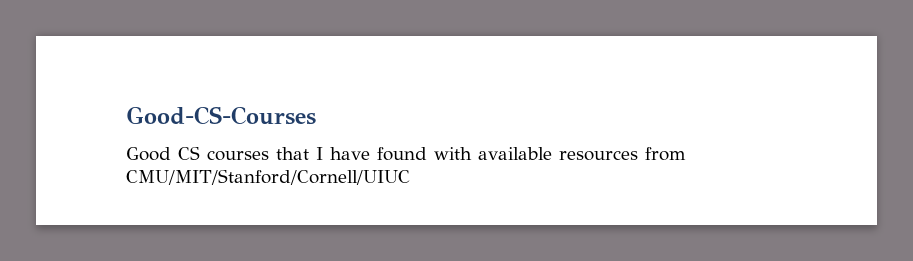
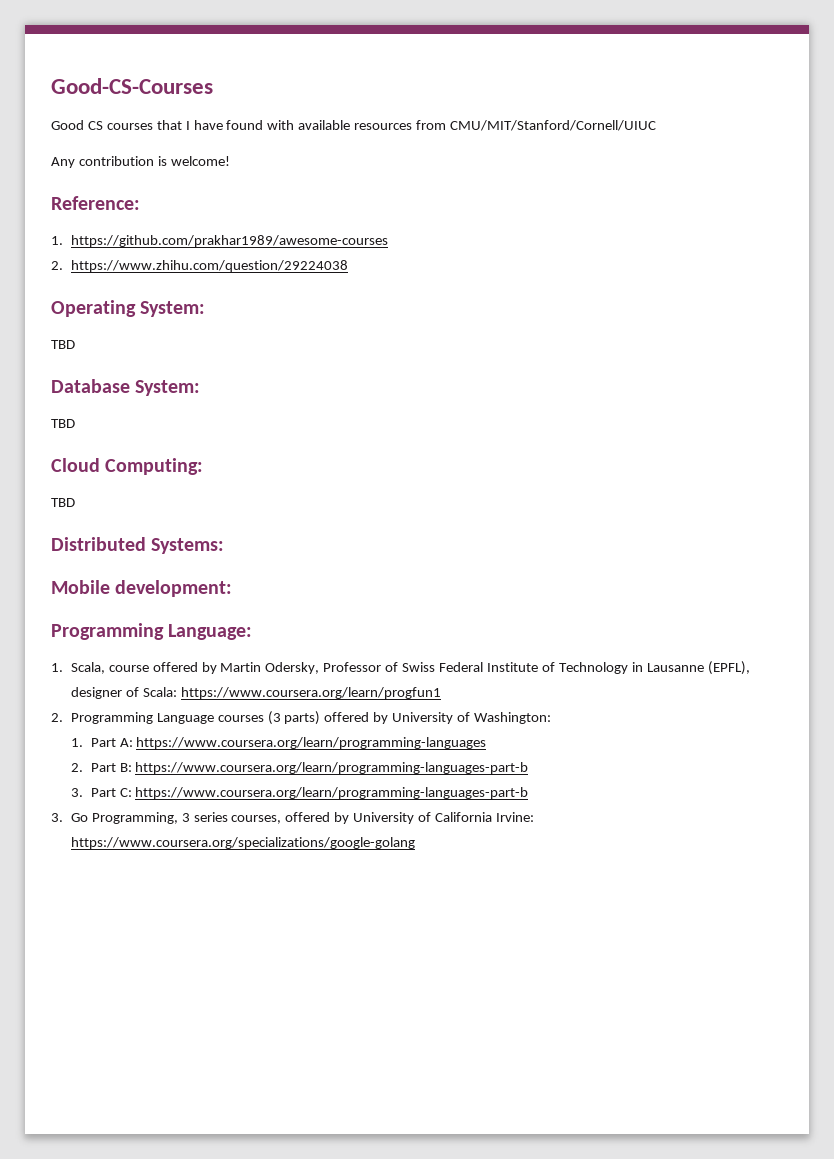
(410, 177) none -> [51,156,230,168] [51,196,140,210] [51,235,388,247] [51,260,348,272] [51,300,206,317] [51,340,75,349] [51,379,201,396] [51,419,75,428] [51,458,204,475] [51,498,75,507] [51,537,225,554] [51,580,233,597] [51,623,253,640] [51,661,750,675] [70,687,441,699] [51,711,552,725] [70,737,487,749] [70,762,529,774] [70,787,529,799] [51,812,534,824] [70,837,415,849] // Any contribution is welcome! // Reference: // 1. https://github.com/prakhar1989/awesome-courses // 2. https://www.zhihu.com/question/29224038 // Operating System: // TBD // Database System: // TBD // Cloud Computing: // TBD // Distributed Systems: // Mobile development: // Programming Language: // 1. Scala, course offered by Martin Odersky, Professor of Swiss Federal Institute of Technology in Lausanne (EPFL), designer of Scala: https://www.coursera.org/learn/progfun1 // 2. Programming Language courses (3 parts) offered by University of Washington: // 1. Part A: https://www.coursera.org/learn/programming-languages // 2. Part B: https://www.coursera.org/learn/programming-languages-part-b // 3. Part C: https://www.coursera.org/learn/programming-languages-part-b // 3. Go Programming, 3 series courses, offered by University of California Irvine: https://www.coursera.org/specializations/google-golang

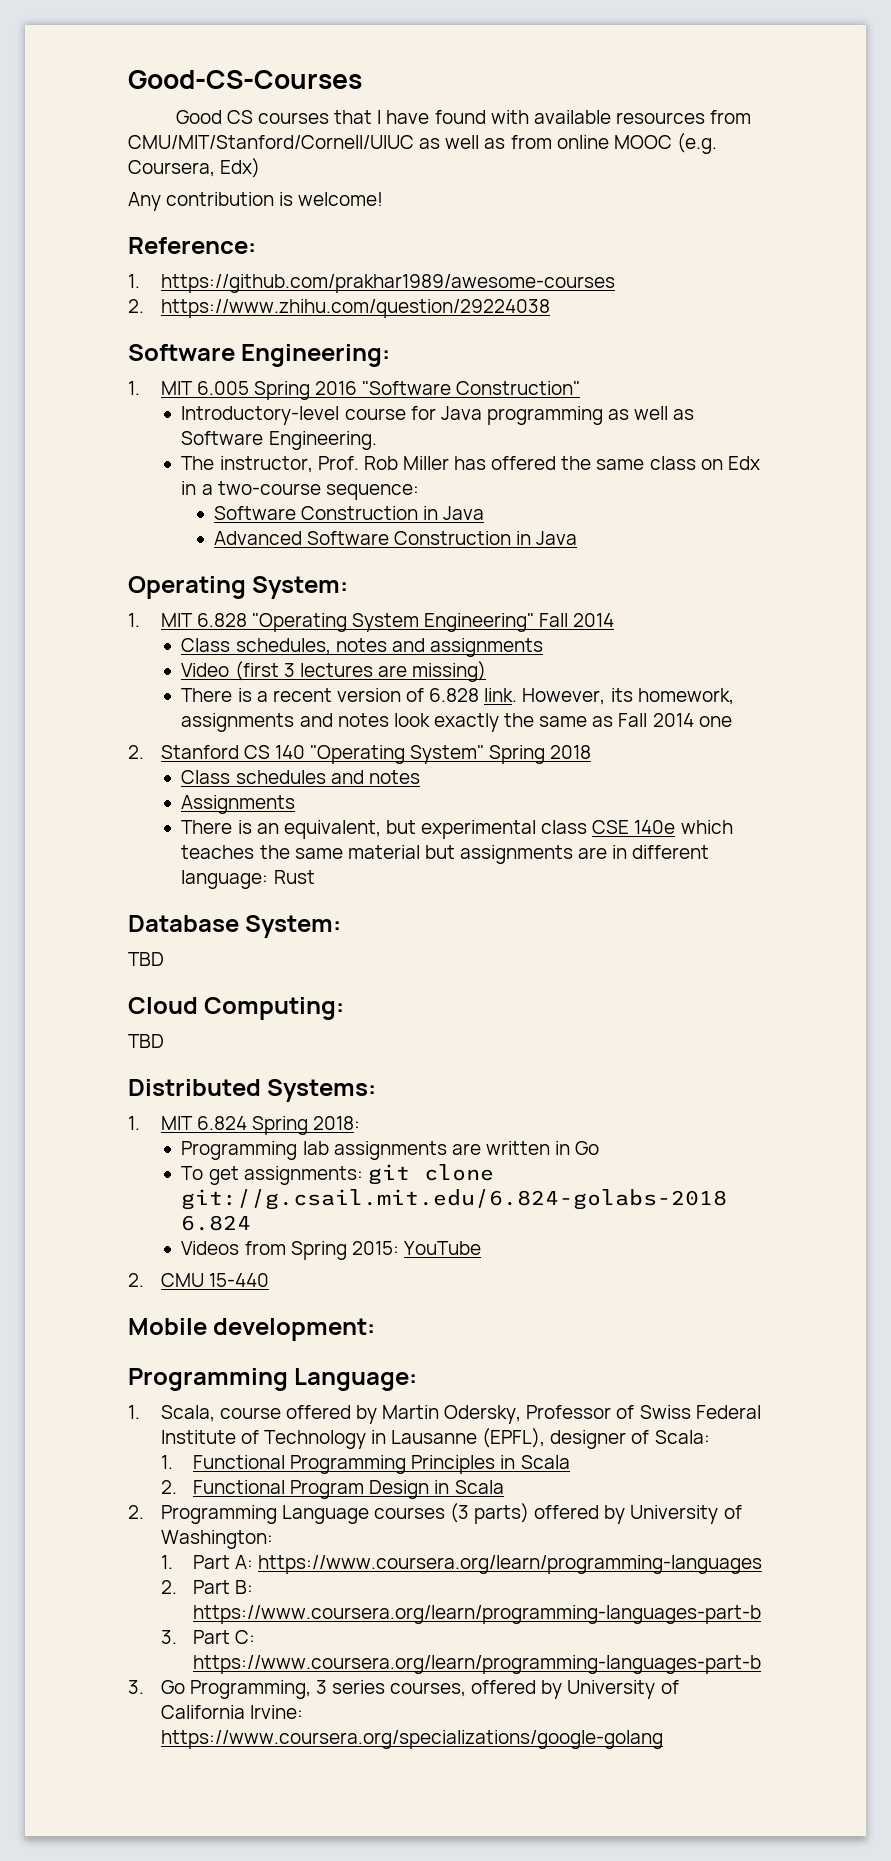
(657, 125) none -> [419,133,717,154] [128,158,261,178] as well as from online MOOC (e.g. Coursera, Edx)
[51,300,206,317] [51,340,75,349] Operating System: // TBD -> [128,344,391,367] [128,381,581,400] [181,406,695,425] [181,431,377,450] [181,456,760,473] [181,481,419,500] [213,506,485,520] [213,531,578,545] [128,576,349,599] [128,613,615,632] [181,638,543,657] [181,661,487,682] [181,688,734,705] [181,713,732,732] [128,745,592,764] [181,770,420,784] [181,795,296,814] [181,820,733,839] [181,845,710,864] [181,870,315,889] Software Engineering: // 1. MIT 6.005 Spring 2016 "Software Construction" // Introductory-level course for Java programming as well as Software Engineering. // The instructor, Prof. Rob Miller has offered the same class on Edx in a two-course sequence: // Software Construction in Java // Advanced Software Construction in Java // Operating System: // 1. MIT 6.828 "Operating System Engineering" Fall 2014 // Class schedules, notes and assignments // Video (first 3 lectures are missing) // There is a recent version of 6.828 link. However, its homework, assignments and notes look exactly the same as Fall 2014 one // 2. Stanford CS 140 "Operating System" Spring 2018 // Class schedules and notes // Assignments // There is an equivalent, but experimental class CSE 140e which teaches the same material but assignments are in different language: Rust
(225, 546) none -> [128,1116,360,1135] [181,1141,600,1160] [181,1164,494,1185] [181,1189,728,1210] [181,1215,252,1231] [181,1241,481,1260] [128,1273,269,1287] // 1. MIT 6.824 Spring 2018: // Programming lab assignments are written in Go // To get assignments: git clone git://g.csail.mit.edu/6.824-golabs-2018 6.824 // Videos from Spring 2015: YouTube // 2. CMU 15-440
[180,687,441,699] https://www.coursera.org/learn/progfun1 -> [160,1455,570,1474] [160,1480,504,1499] // 1. Functional Programming Principles in Scala // 2. Functional Program Design in Scala

